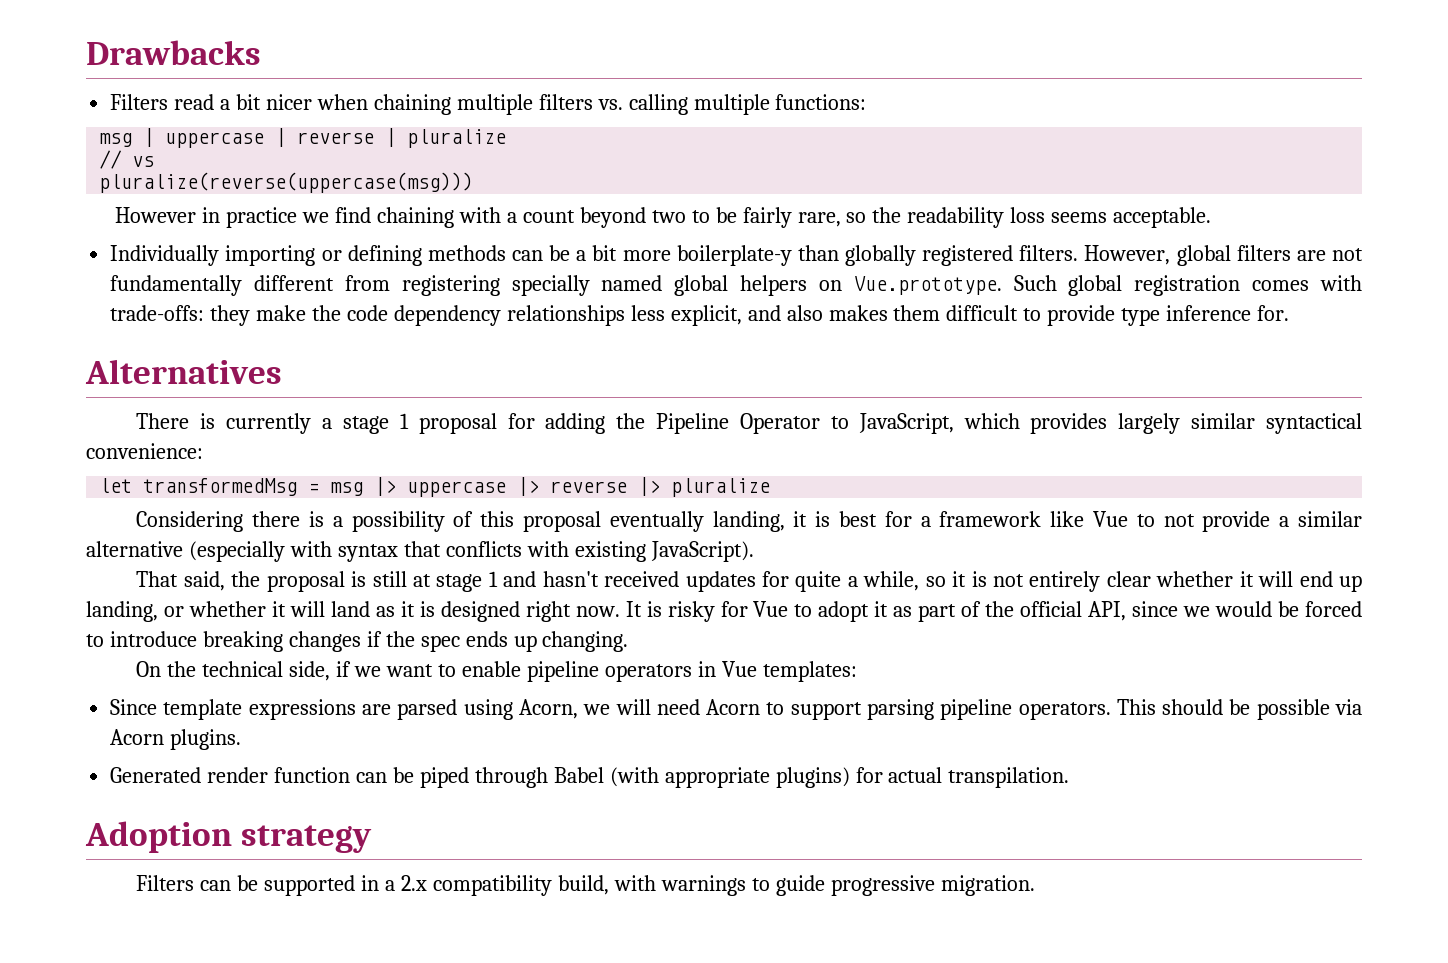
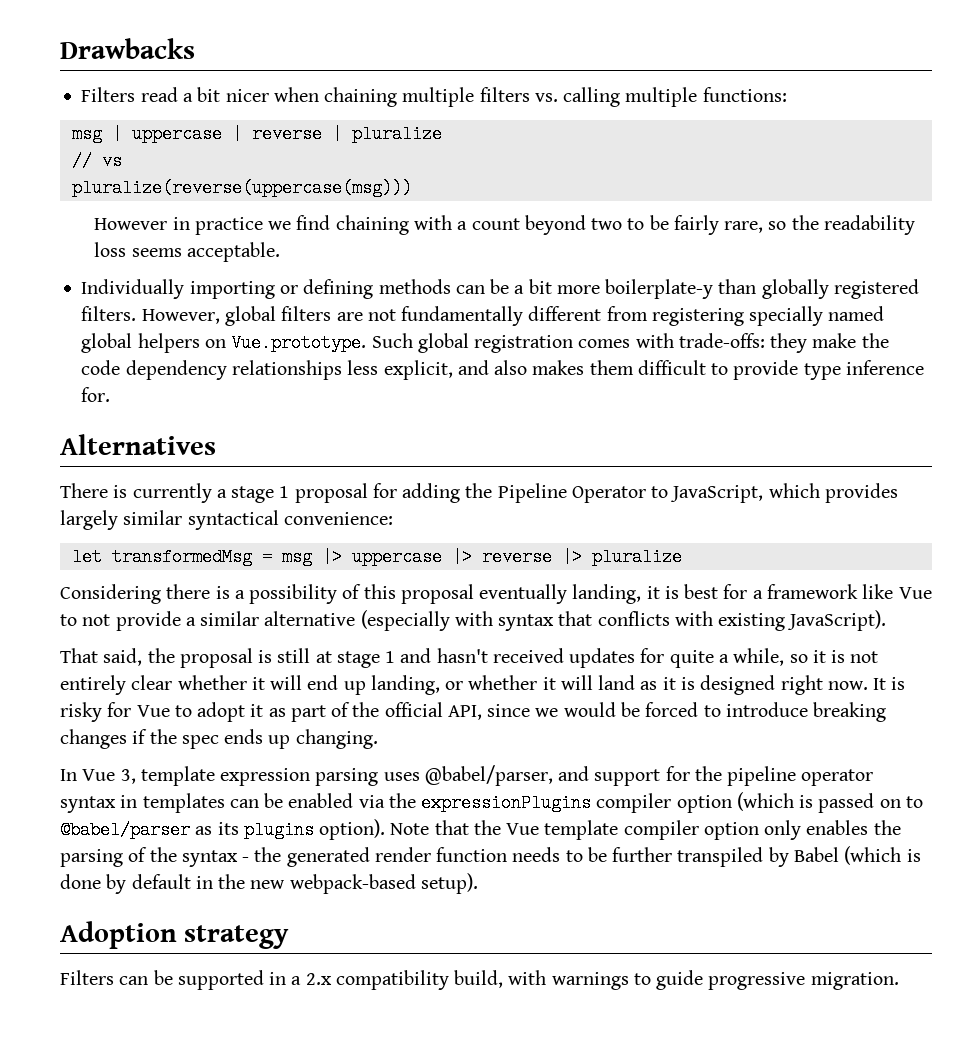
[136,661,857,682] [110,699,1362,720] [110,729,242,750] [110,767,1070,788] On the technical side, if we want to enable pipeline operators in Vue templates: // Since template expressions are parsed using Acorn, we will need Acorn to support parsing pipeline operators. This should be possible via Acorn plugins. // Generated render function can be piped through Babel (with appropriate plugins) for actual transpilation. -> [60,765,874,786] [60,792,923,813] [60,819,901,840] [60,846,921,867] [60,873,478,894] In Vue 3, template expression parsing uses @babel/parser, and support for the pipeline operator syntax in templates can be enabled via the expressionPlugins compiler option (which is passed on to @babel/parser as its plugins option). Note that the Vue template compiler option only enables the parsing of the syntax - the generated render function needs to be further transpiled by Babel (which is done by default in the new webpack-based setup).

